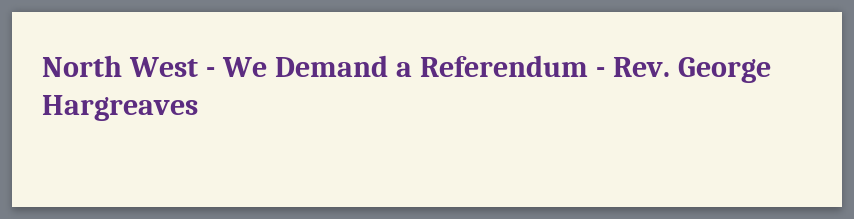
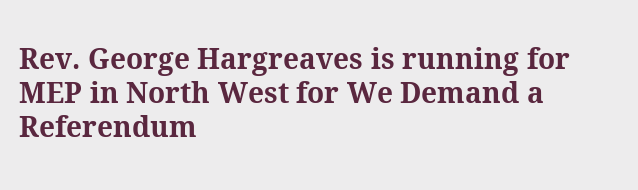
(42, 66) none -> [19,47,570,76] [19,81,119,103] Rev. George Hargreaves is running for MEP in
[205,67,215,77] - -> [296,81,340,103] for
[595,57,771,83] [42,95,198,121] - Rev. George Hargreaves -> (197, 126) none

